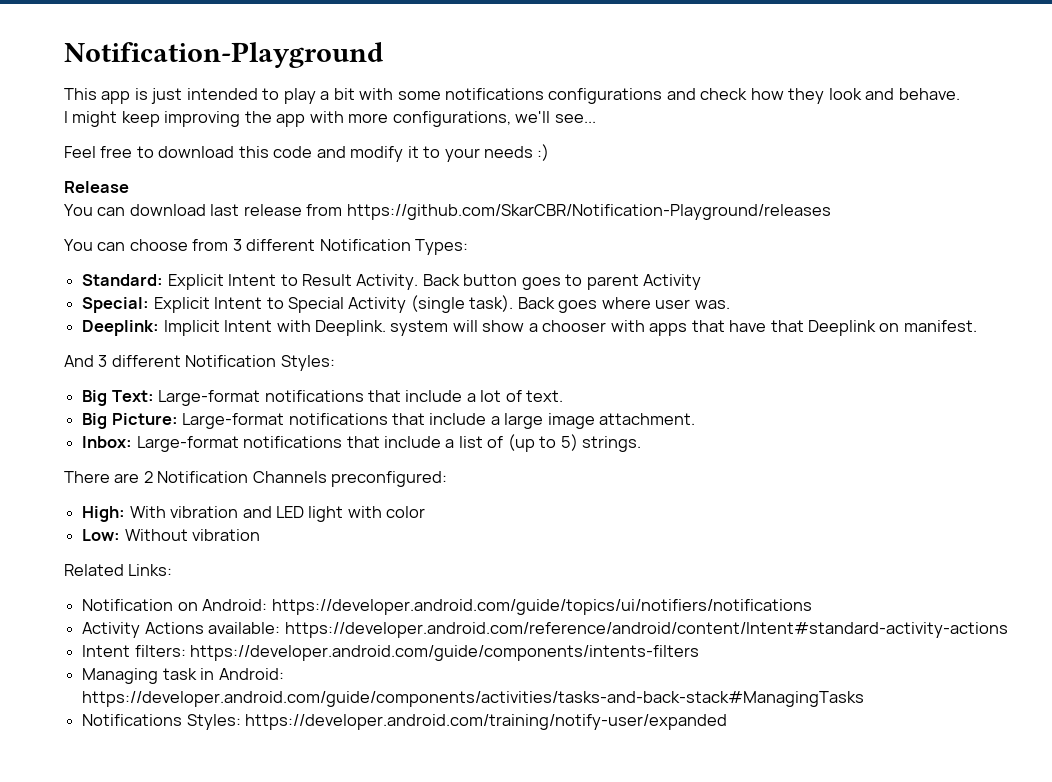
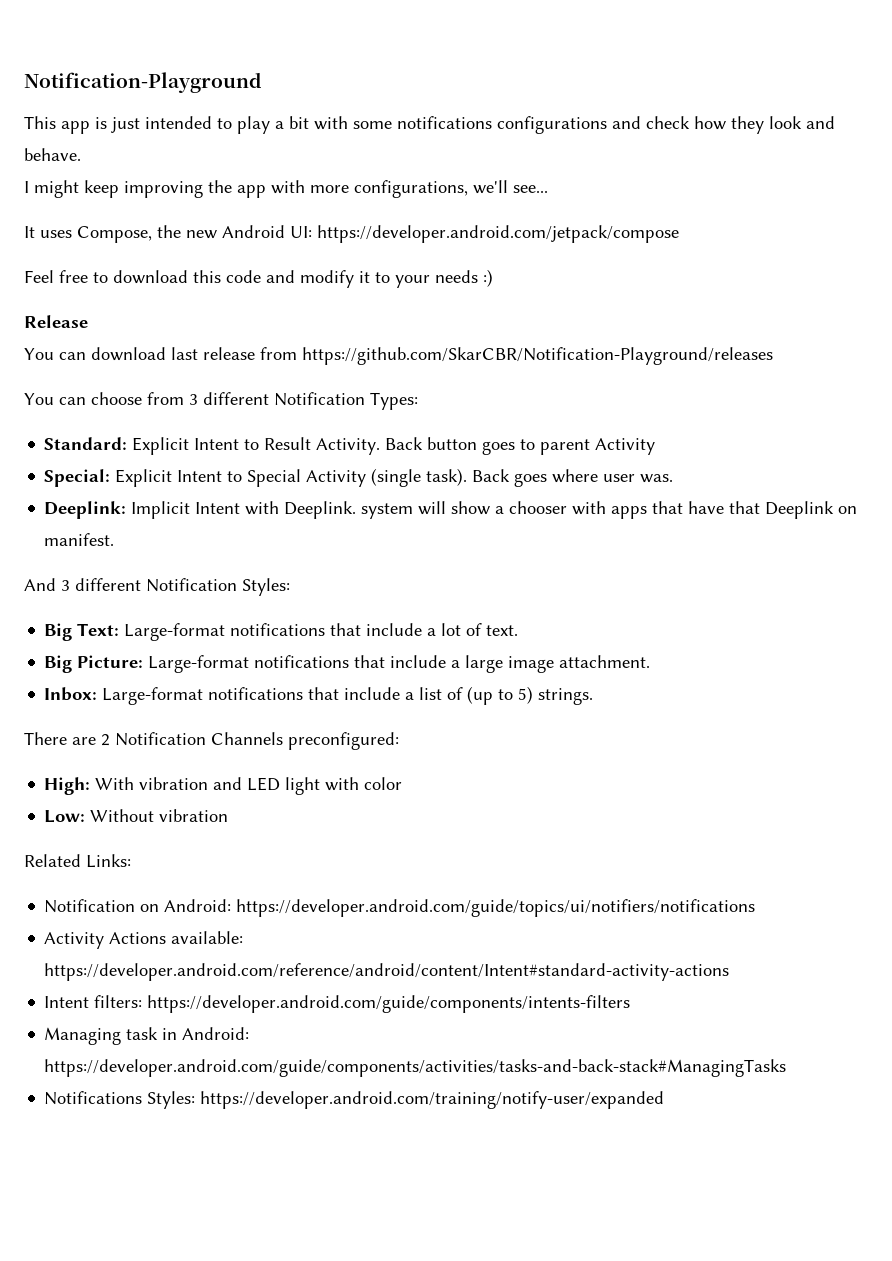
(596, 118) none -> [24,225,679,243] // It uses Compose, the new Android UI: https://developer.android.com/jetpack/compose

